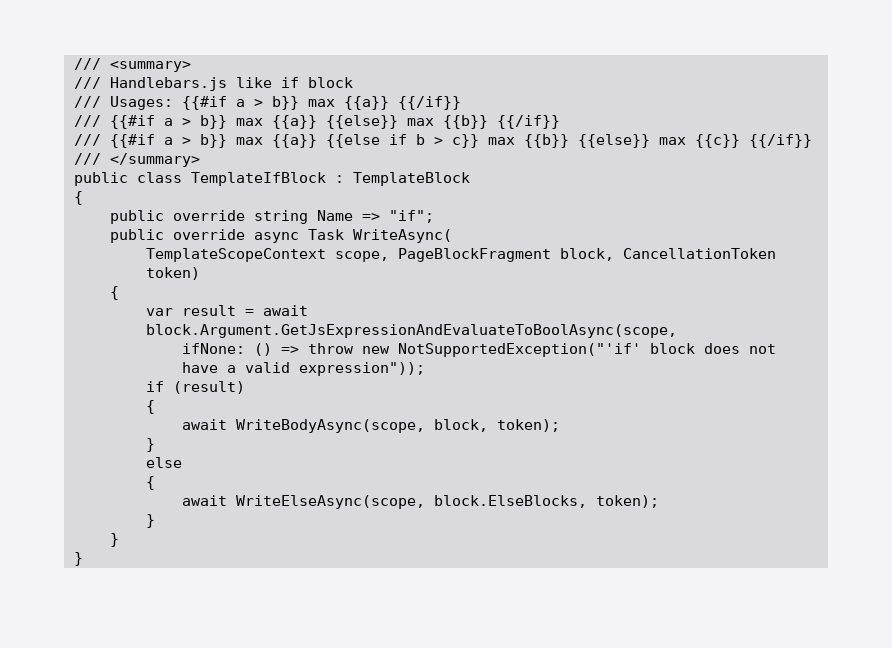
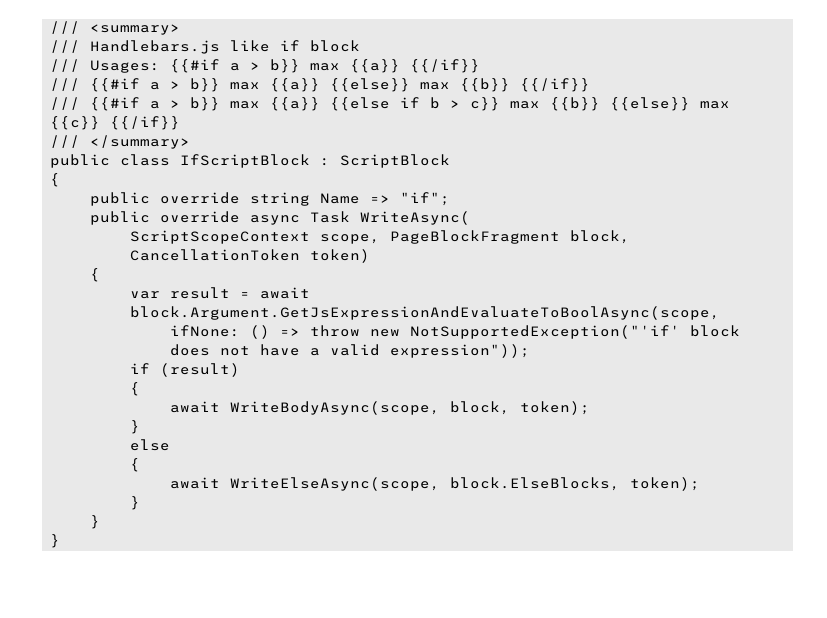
[191,172,471,186] TemplateIfBlock : TemplateBlock -> [180,154,451,168] IfScriptBlock : ScriptBlock
[146,248,327,262] TemplateScopeContext -> [130,230,311,244] ScriptScopeContext

